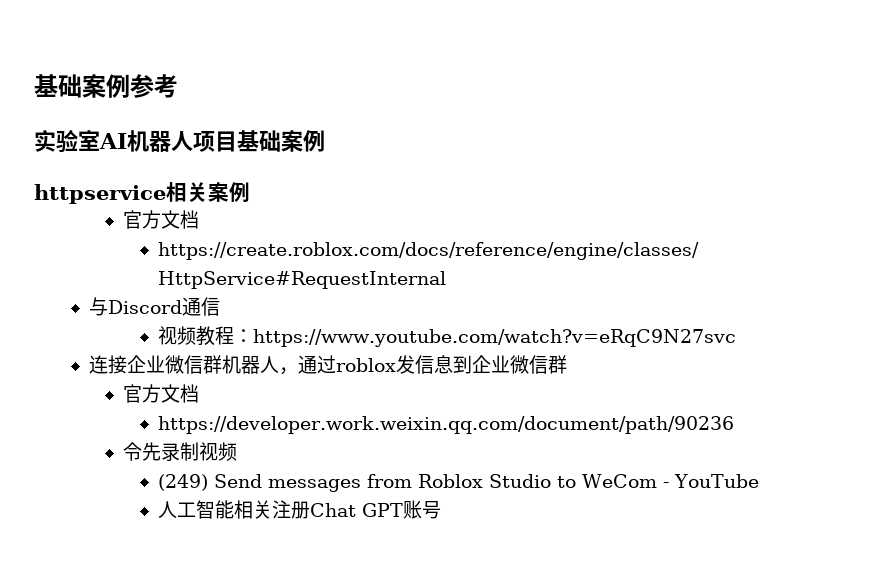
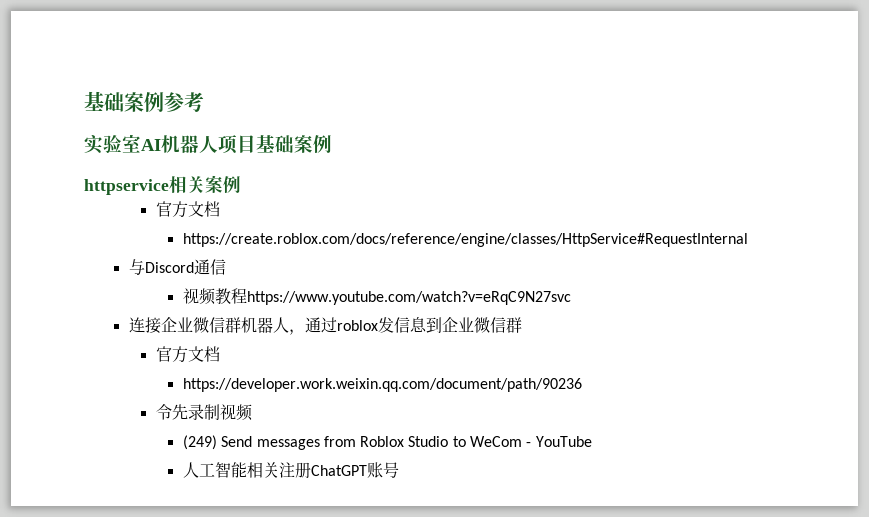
[233,329,253,343] ： -> (247, 296) none
[309,503,403,517] Chat GPT -> [310,465,367,476] ChatGPT

